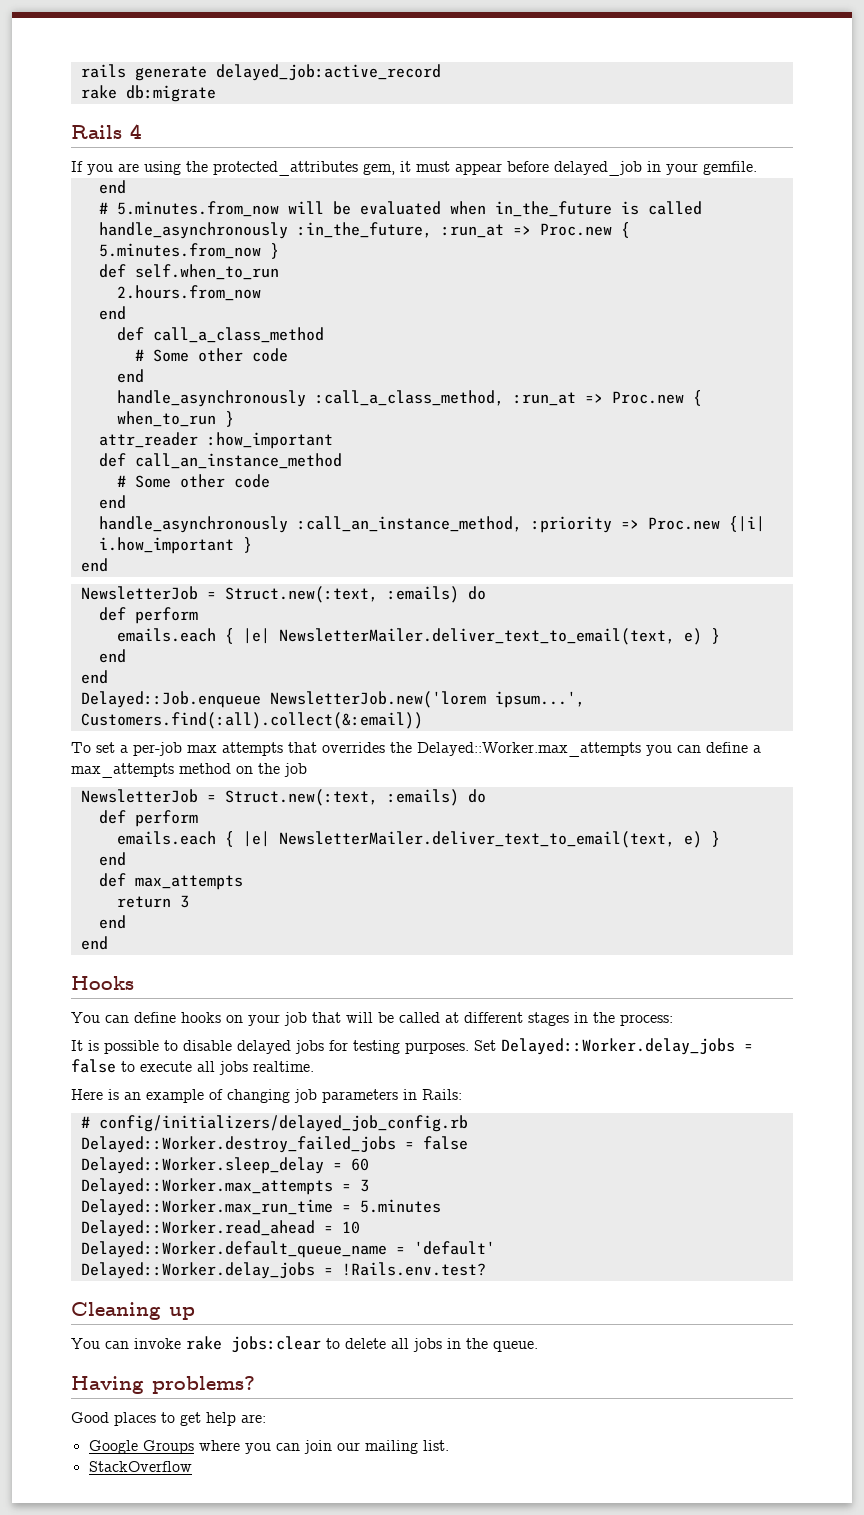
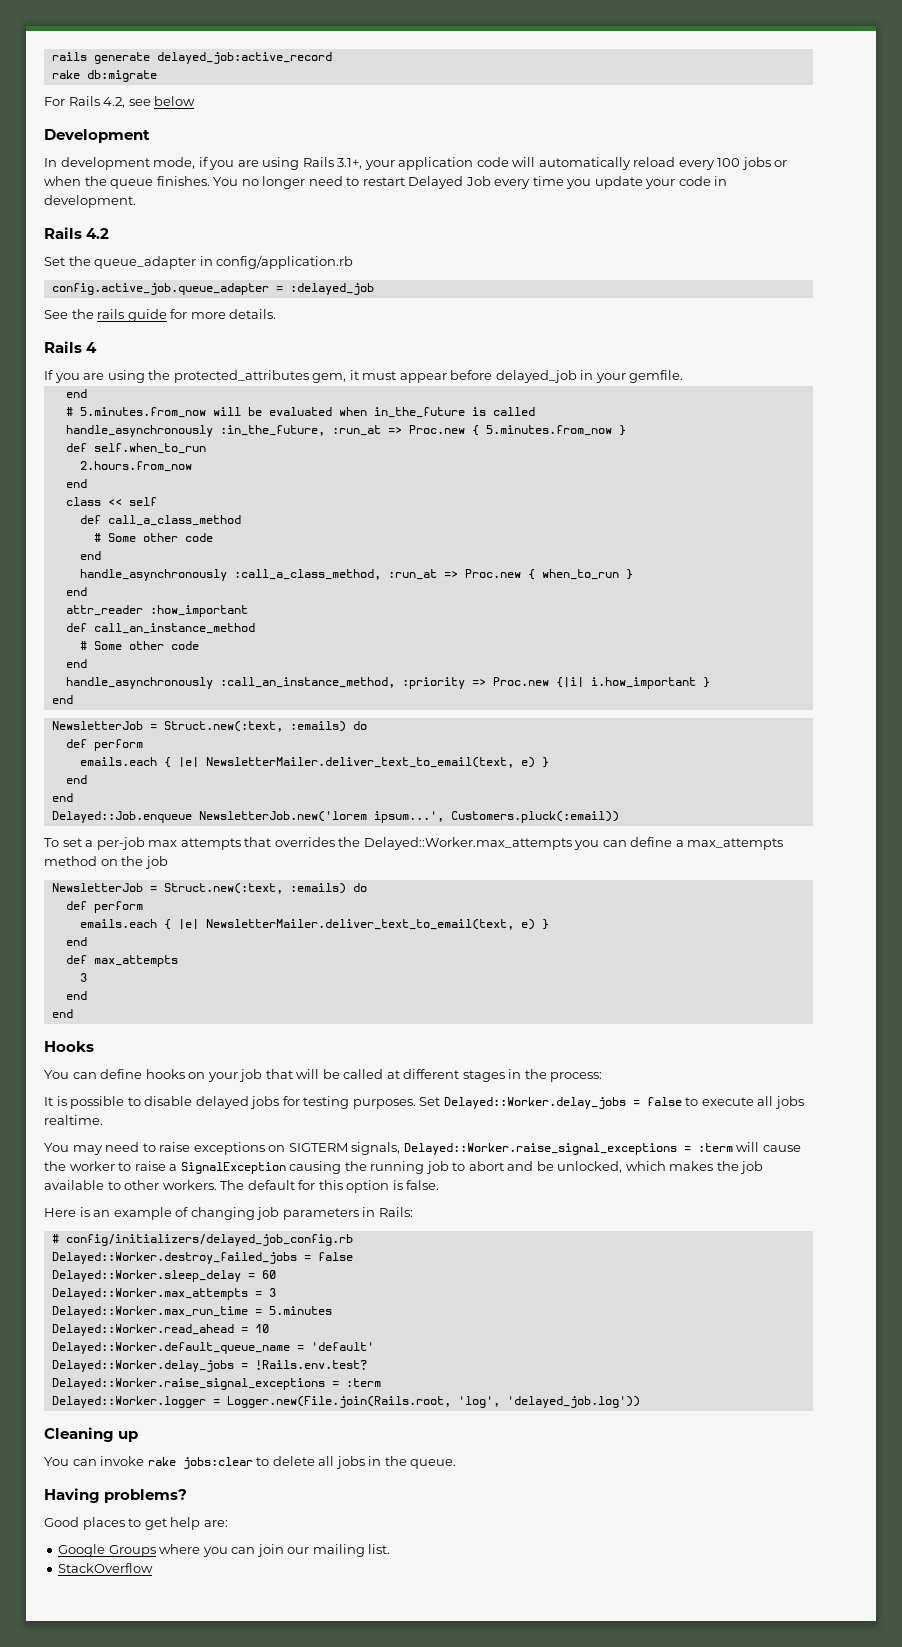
(216, 93) none -> [44,96,196,108] [44,129,150,143] [44,157,788,170] [44,176,728,189] [44,195,136,208] [44,227,110,239] [44,255,354,269] [51,283,374,295] [44,309,277,322] // For Rails 4.2, see below // Development // In development mode, if you are using Rails 3.1+, your application code will automatically reload every 100 jobs or when the queue finishes. You no longer need to restart Delayed Job every time you update your code in development. // Rails 4.2 // Set the queue_adapter in config/application.rb // config.active_job.queue_adapter = :delayed_job // See the rails guide for more details.
(126, 313) none -> [65,497,157,506] // class << self
(234, 419) none -> [65,587,87,596] // end
[80,712,423,729] Customers.find(:all).collect(&:email)) -> [450,811,619,823] Customers.pluck(:email))
[116,896,171,908] return -> (178, 961) none
(314, 1066) none -> [44,1142,801,1155] [44,1161,764,1174] [44,1180,440,1193] // You may need to raise exceptions on SIGTERM signals, Delayed::Worker.raise_signal_exceptions = :term will cause the worker to raise a SignalException causing the running job to abort and be unlocked, which makes the job available to other workers. The default for this option is false.
(486, 1269) none -> [51,1378,381,1390] [51,1396,640,1408] // Delayed::Worker.raise_signal_exceptions = :term // Delayed::Worker.logger = Logger.new(File.join(Rails.root, 'log', 'delayed_job.log'))

